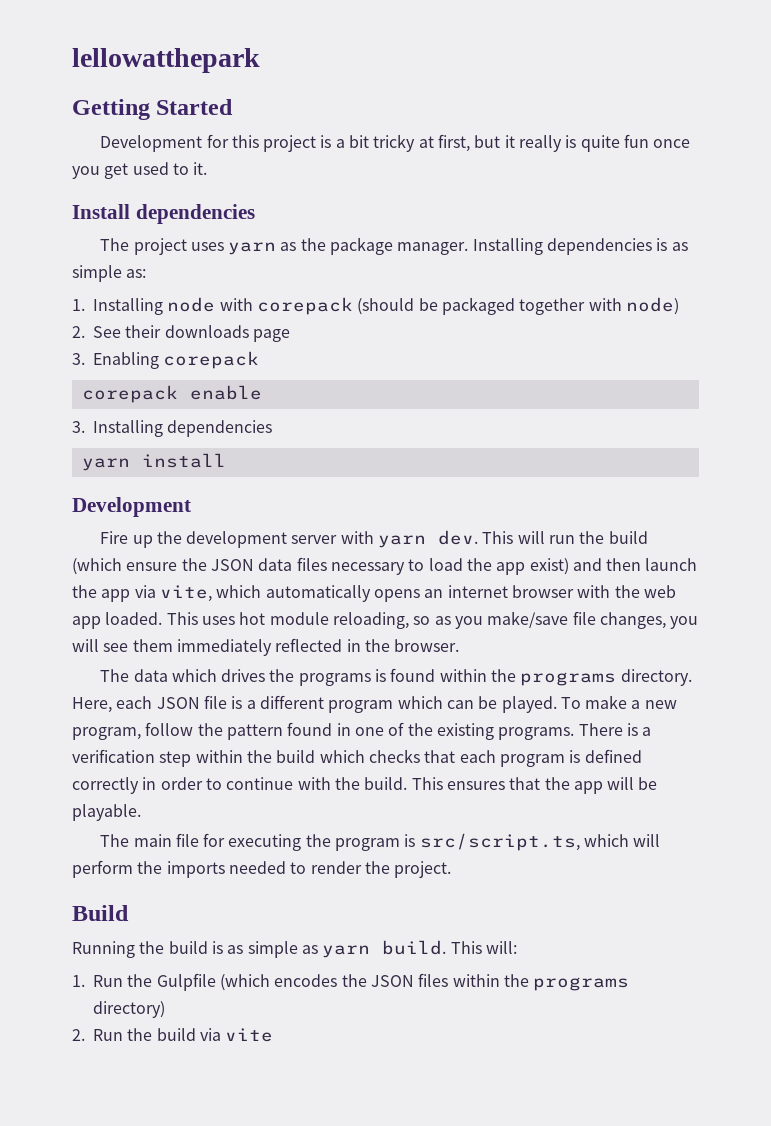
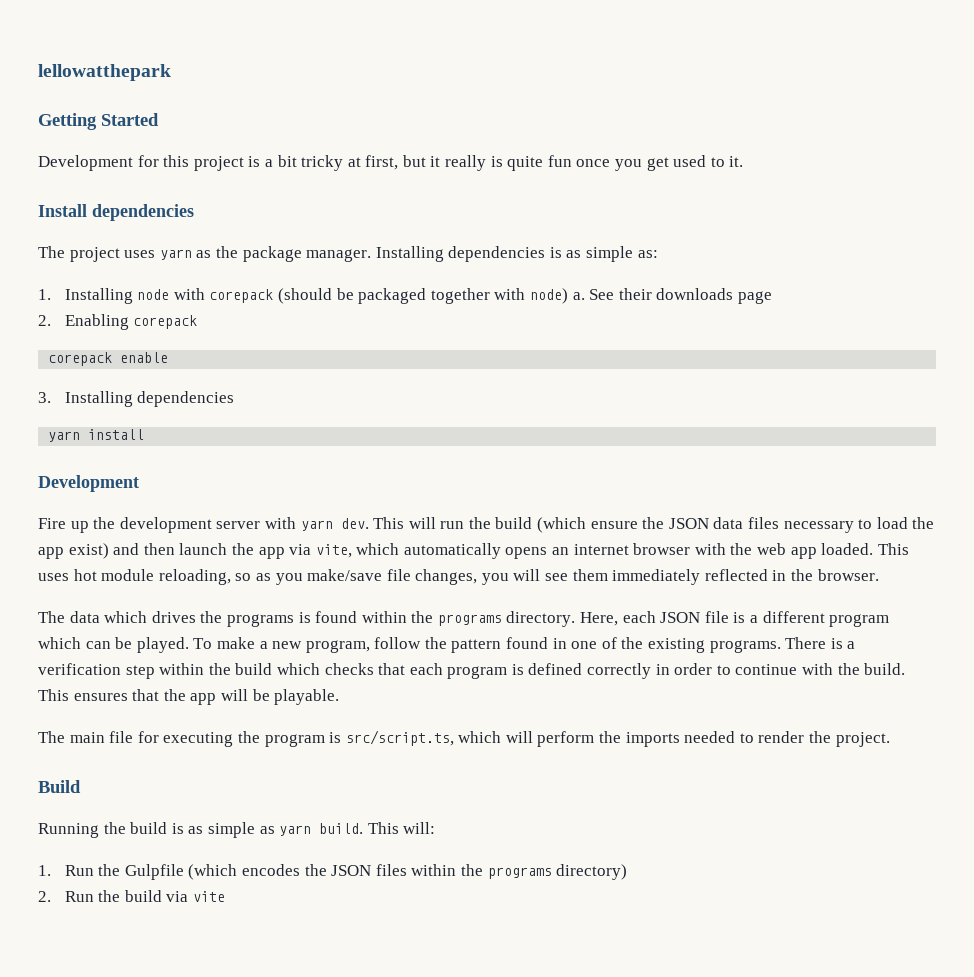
[72,326,85,338] // 2. -> [572,292,585,300] a.
[72,353,85,365] 3. -> [38,315,51,326] 2.

